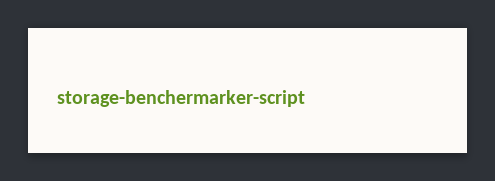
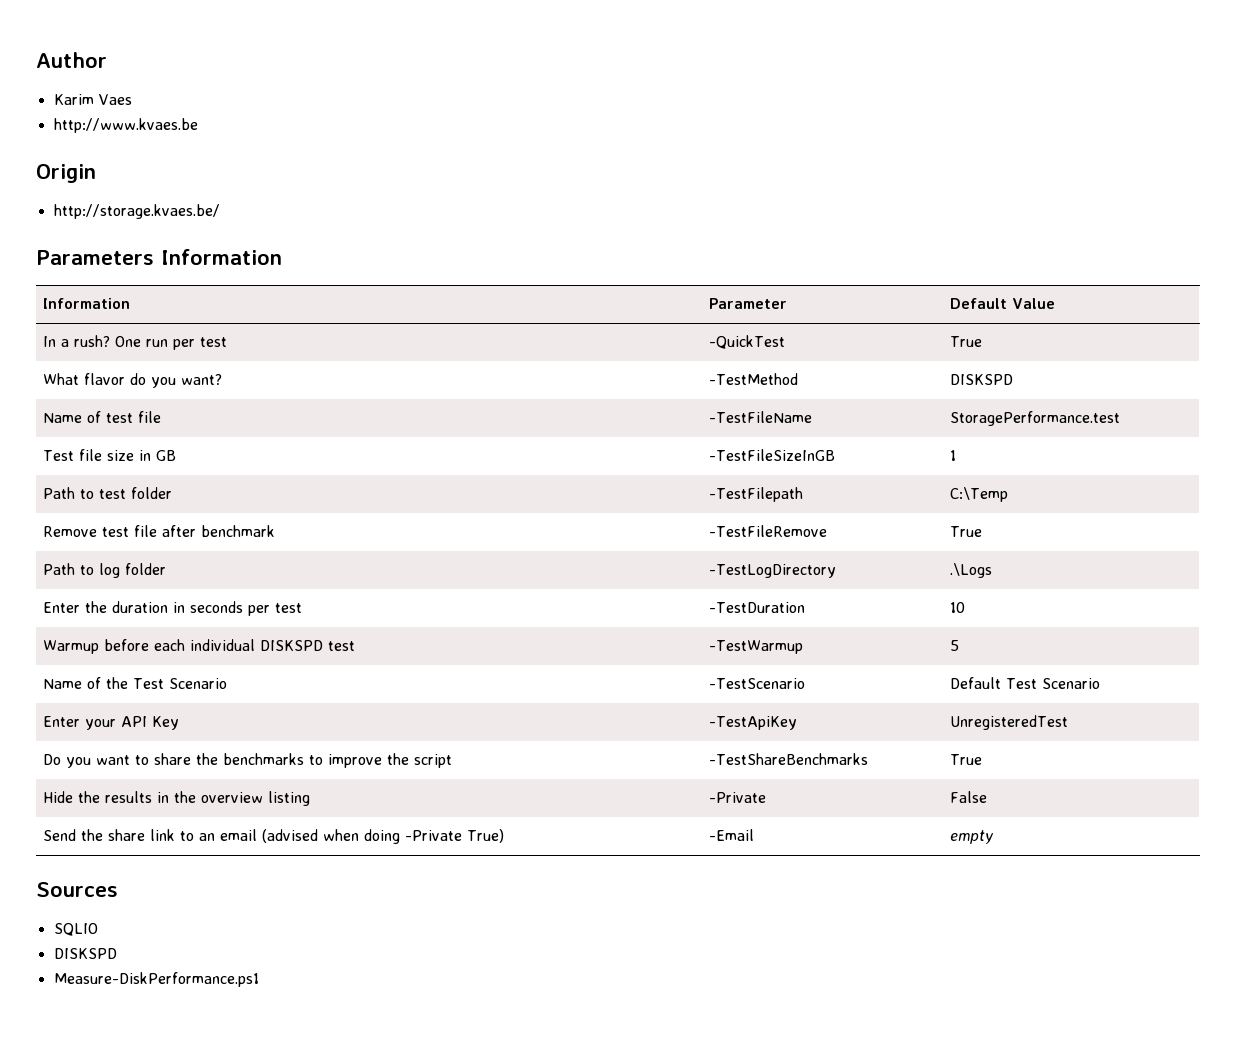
[57,90,305,107] storage-benchermarker-script -> [36,52,107,68] [53,94,132,105] [53,118,198,133] [36,164,96,183] [53,204,220,219] [36,249,282,265] [42,298,130,309] [708,298,787,309] [949,298,1055,309] [42,335,227,350] [708,335,785,349] [949,336,982,347] [42,373,222,388] [708,373,798,385] [949,374,1013,385] [42,411,161,423] [708,411,812,423] [949,411,1120,426] [42,449,176,461] [708,449,835,461] [949,450,956,461] [42,487,172,499] [708,487,803,502] [949,487,1008,502] [42,525,275,537] [708,525,827,537] [949,526,982,537] [42,563,166,578] [708,564,836,578] [949,563,992,578] [42,601,302,616] [708,602,805,613] [949,602,965,613] [42,639,355,654] [708,640,803,654] [949,640,959,651] [42,677,227,689] [708,678,805,689] [949,677,1100,689] [42,716,179,730] [708,716,797,730] [949,715,1068,730] [42,753,452,768] [708,753,868,765] [949,754,982,765] [42,791,310,806] [708,792,766,803] [949,791,987,803] [42,829,504,844] [708,829,754,841] [949,830,994,844] [36,882,118,897] [53,923,98,936] [53,948,117,959] [53,972,259,987] Author // Karim Vaes // http://www.kvaes.be // Origin // http://storage.kvaes.be/ // Parameters Information // Information | Parameter | Default Value // In a rush? One run per test | -QuickTest | True // What flavor do you want? | -TestMethod | DISKSPD // Name of test file | -TestFileName | StoragePerformance.test // Test file size in GB | -TestFileSizeInGB | 1 // Path to test folder | -TestFilepath | C:\Temp // Remove test file after benchmark | -TestFileRemove | True // Path to log folder | -TestLogDirectory | .\Logs // Enter the duration in seconds per test | -TestDuration | 10 // Warmup before each individual DISKSPD test | -TestWarmup | 5 // Name of the Test Scenario | -TestScenario | Default Test Scenario // Enter your API Key | -TestApiKey | UnregisteredTest // Do you want to share the benchmarks to improve the script | -TestShareBenchmarks | True // Hide the results in the overview listing | -Private | False // Send the share link to an email (advised when doing -Private True) | -Email | empty // Sources // SQLIO // DISKSPD // Measure-DiskPerformance.ps1

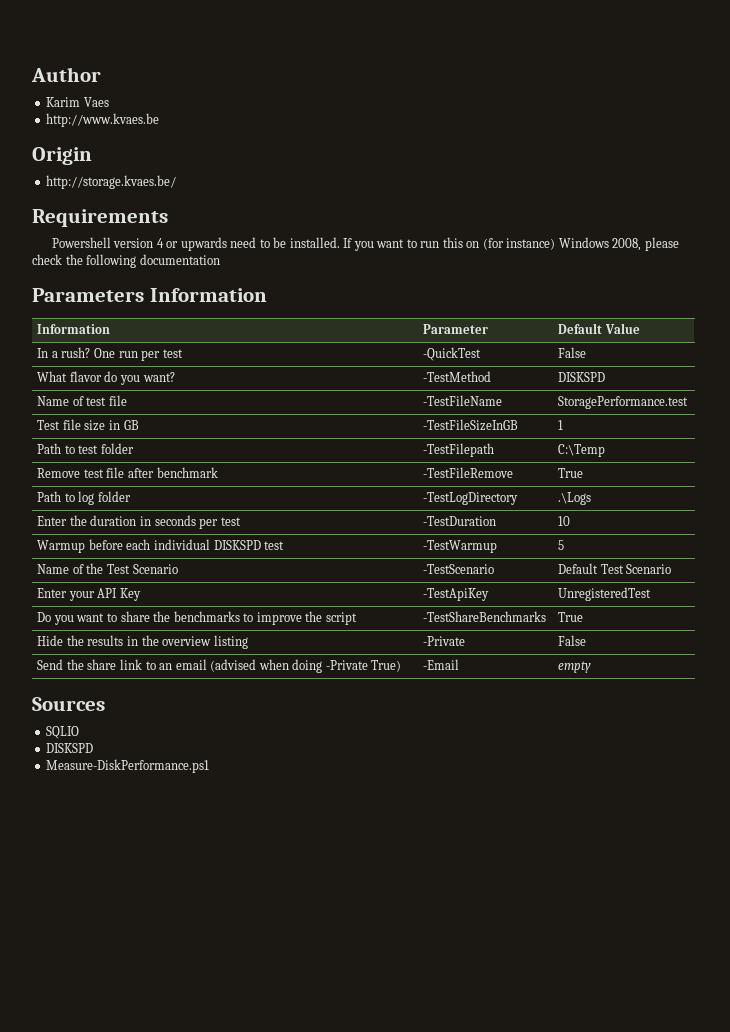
(220, 211) none -> [32,209,168,227] [51,237,679,251] [32,254,220,268] // Requirements // Powershell version 4 or upwards need to be installed. If you want to run this on (for instance) Windows 2008, please check the following documentation
[949,336,982,347] True -> [558,347,587,358] False

